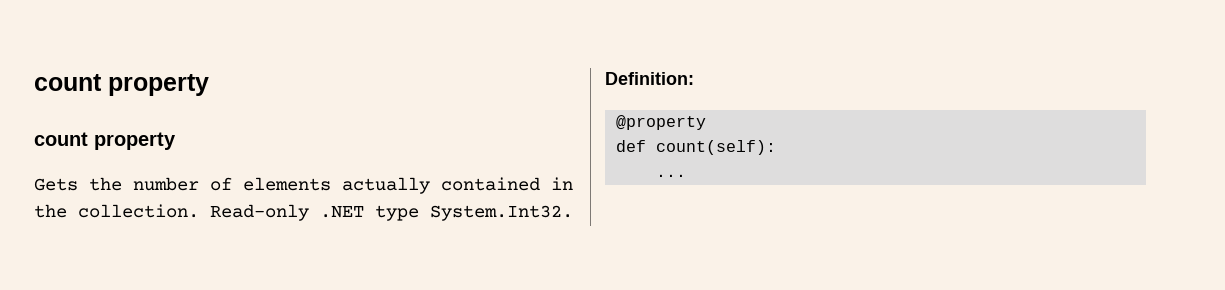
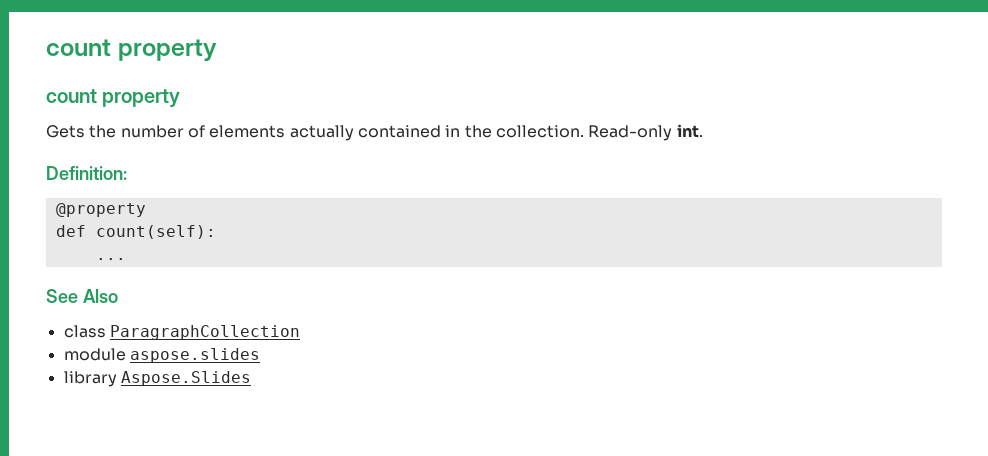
[320,205,573,221] .NET type System.Int32. -> [676,124,703,138] int.
(687, 175) none -> [46,289,118,303] [63,325,300,340] [63,348,260,363] [63,371,251,387] // See Also // class ParagraphCollection // module aspose.slides // library Aspose.Slides

